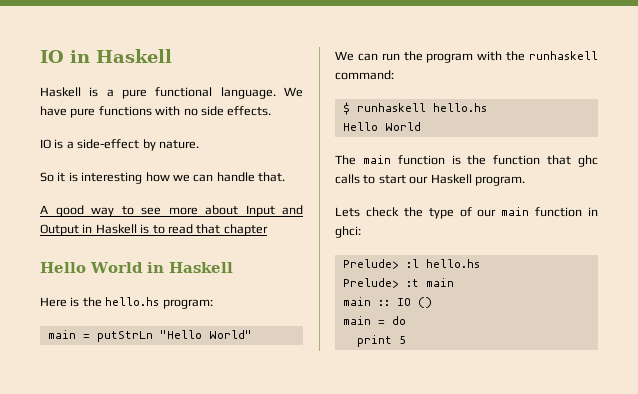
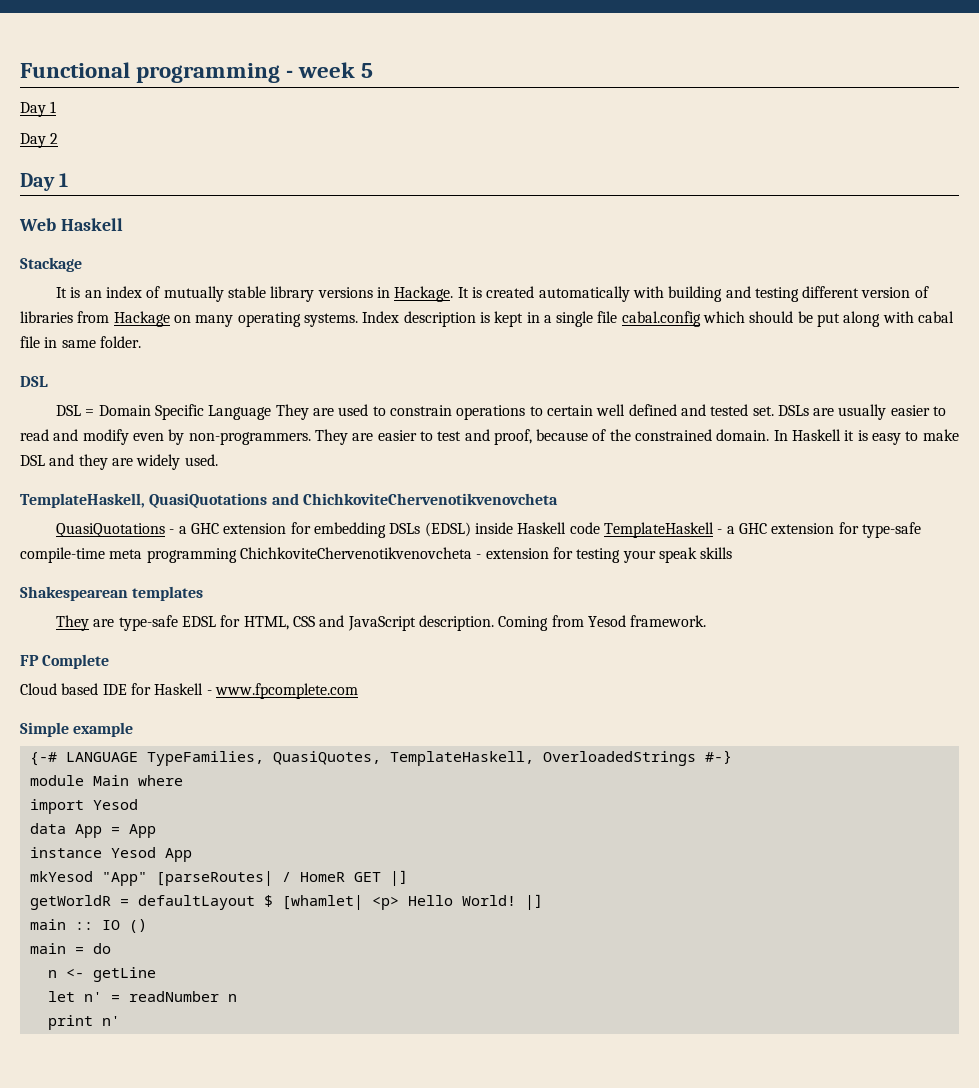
[40,49,172,63] [40,87,303,99] [40,106,272,118] [40,139,199,151] [40,172,285,184] [40,205,303,217] [40,224,268,236] [40,262,233,273] [40,297,213,309] [47,330,252,342] [335,51,598,63] [335,70,394,80] [342,102,487,115] [342,122,421,131] [335,155,598,167] [335,174,525,186] [335,207,598,219] [335,226,361,238] [342,259,480,269] [342,278,454,288] IO in Haskell // Haskell is a pure functional language. We have pure functions with no side effects. // IO is a side-effect by nature. // So it is interesting how we can handle that. // A good way to see more about Input and Output in Haskell is to read that chapter // Hello World in Haskell // Here is the hello.hs program: // main = putStrLn "Hello World" // We can run the program with the runhaskell command: // $ runhaskell hello.hs // Hello World // The main function is the function that ghc calls to start our Haskell program. // Lets check the type of our main function in ghci: // Prelude> :l hello.hs // Prelude> :t main -> [20,62,374,83] [20,101,57,117] [20,133,59,148] [20,173,69,191] [19,218,123,231] [20,257,82,272] [56,286,929,302] [20,311,955,327] [20,336,141,348] [20,376,48,387] [56,404,947,420] [20,429,959,445] [20,454,218,470] [20,493,558,508] [56,522,921,538] [20,547,733,563] [20,586,204,601] [56,615,707,631] [20,654,110,669] [20,683,358,699] [20,722,134,737] [29,750,732,766] [29,775,183,786] [29,799,138,814] [29,823,156,838] [29,847,192,862] [29,870,408,886] [29,894,543,910] Functional programming - week 5 // Day 1 // Day 2 // Day 1 // Web Haskell // Stackage // It is an index of mutually stable library versions in Hackage. It is created automatically with building and testing different version of libraries from Hackage on many operating systems. Index description is kept in a single file cabal.config which should be put along with cabal file in same folder. // DSL // DSL = Domain Specific Language They are used to constrain operations to certain well defined and tested set. DSLs are usually easier to read and modify even by non-programmers. They are easier to test and proof, because of the constrained domain. In Haskell it is easy to make DSL and they are widely used. // TemplateHaskell, QuasiQuotations and ChichkoviteChervenotikvenovcheta // QuasiQuotations - a GHC extension for embedding DSLs (EDSL) inside Haskell code TemplateHaskell - a GHC extension for type-safe compile-time meta programming ChichkoviteChervenotikvenovcheta - extension for testing your speak skills // Shakespearean templates // They are type-safe EDSL for HTML, CSS and JavaScript description. Coming from Yesod framework. // FP Complete // Cloud based IDE for Haskell - www.fpcomplete.com // Simple example // {-# LANGUAGE TypeFamilies, QuasiQuotes, TemplateHaskell, OverloadedStrings #-} // module Main where // import Yesod // data App = App // instance Yesod App // mkYesod "App" [parseRoutes| / HomeR GET |] // getWorldR = defaultLayout $ [whamlet| <p> Hello World! |]
(406, 320) none -> [47,967,156,982] [47,991,237,1002] // n <- getLine // let n' = readNumber n
[398,336,406,344] 5 -> [101,1016,120,1026] n'

